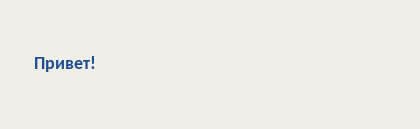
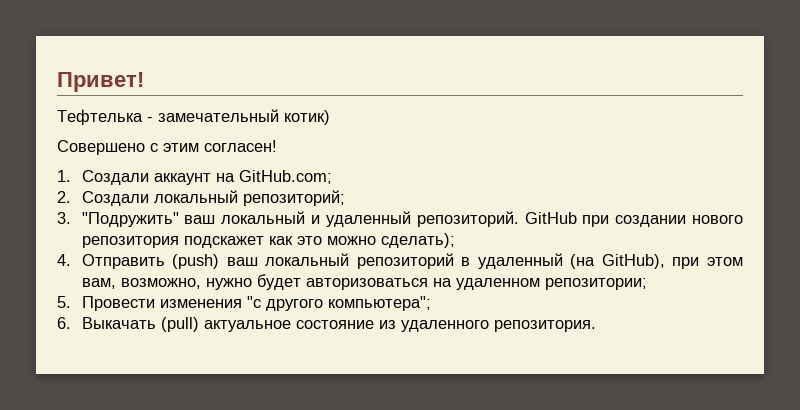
(96, 64) none -> [57,109,330,125] [57,140,277,155] [57,170,332,185] [57,190,345,206] [57,211,744,227] [81,233,455,248] [57,253,744,269] [81,274,647,290] [57,296,431,311] [57,317,596,332] // Тефтелька - замечательный котик) // Совершено с этим согласен! // 1. Создали аккаунт на GitHub.com; // 2. Создали локальный репозиторий; // 3. "Подружить" ваш локальный и удаленный репозиторий. GitHub при создании нового репозитория подскажет как это можно сделать); // 4. Отправить (push) ваш локальный репозиторий в удаленный (на GitHub), при этом вам, возможно, нужно будет авторизоваться на удаленном репозитории; // 5. Провести изменения "с другого компьютера"; // 6. Выкачать (pull) актуальное состояние из удаленного репозитория.

